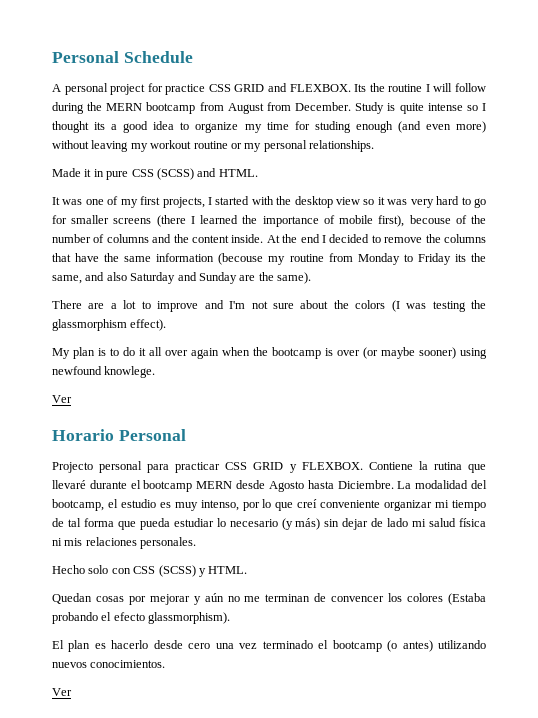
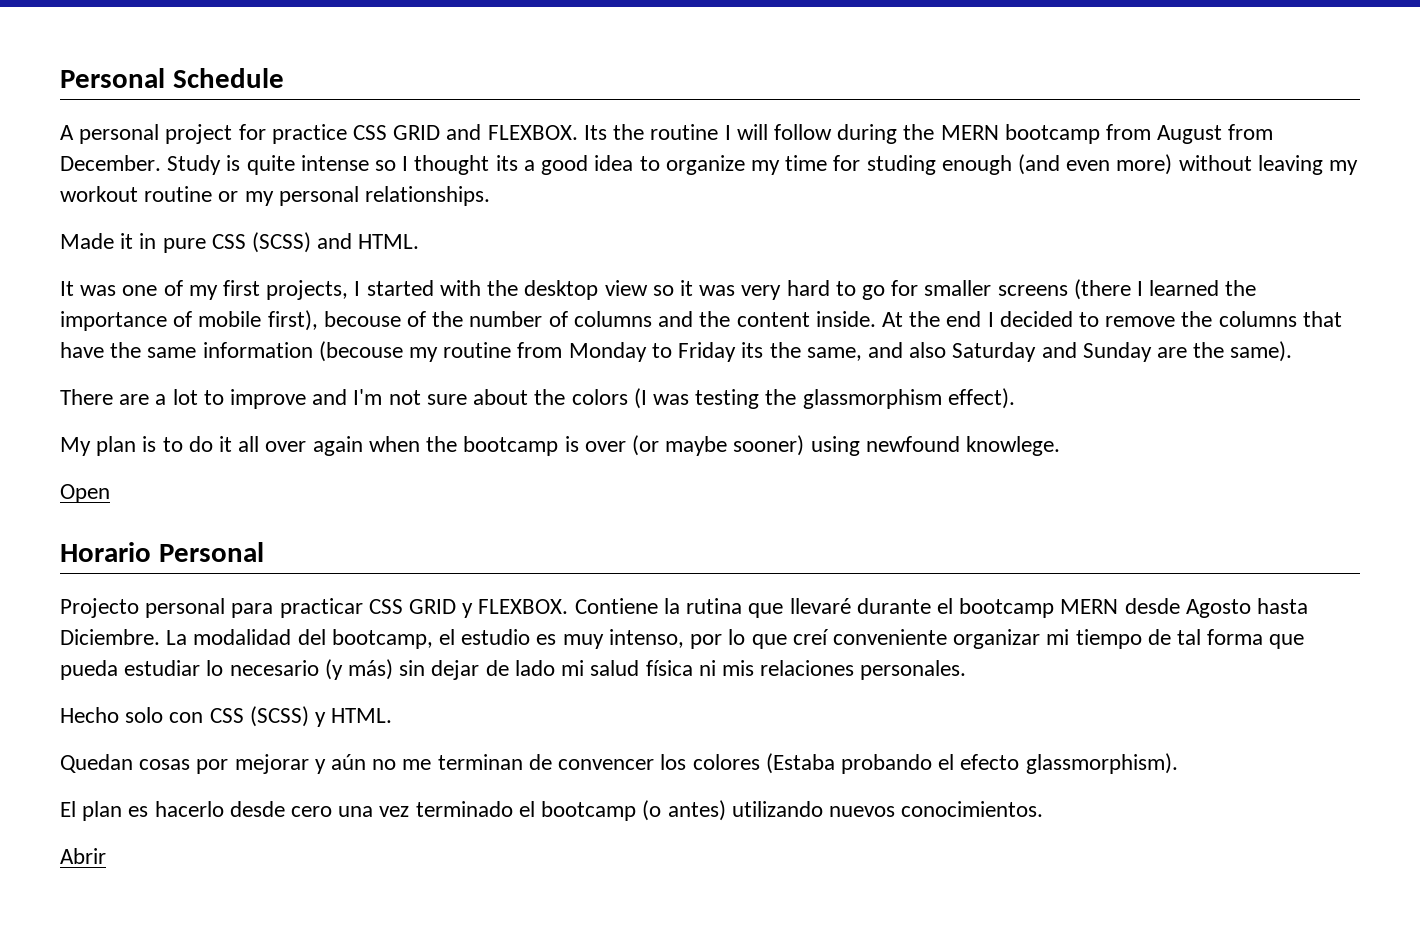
[52,395,72,403] Ver -> [60,484,110,503] Open
[52,688,72,696] Ver -> [60,848,106,864] Abrir

